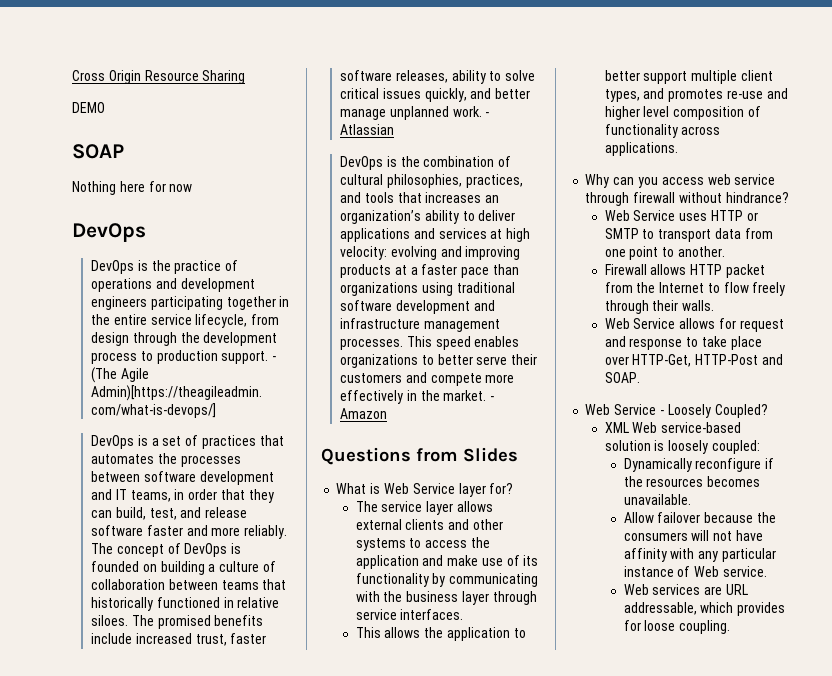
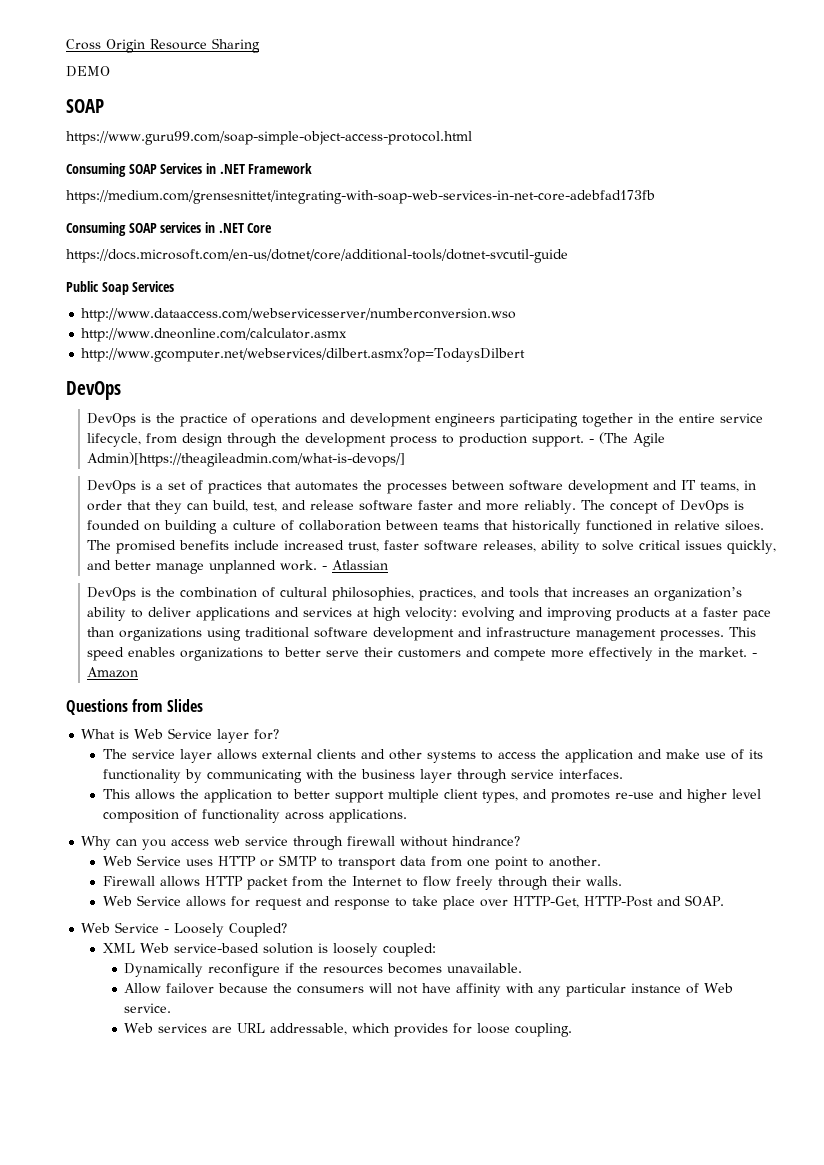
[72,181,193,195] Nothing here for now -> [66,131,472,145] [66,163,313,177] [66,190,655,204] [66,222,273,236] [66,249,568,263] [66,281,175,295] [81,308,517,322] [81,328,348,342] [81,348,526,362] https://www.guru99.com/soap-simple-object-access-protocol.html // Consuming SOAP Services in .NET Framework // https://medium.com/grensesnittet/integrating-with-soap-web-services-in-net-core-adebfad173fb // Consuming SOAP services in .NET Core // https://docs.microsoft.com/en-us/dotnet/core/additional-tools/dotnet-svcutil-guide // Public Soap Services // http://www.dataaccess.com/webservicesserver/numberconversion.wso // http://www.dneonline.com/calculator.asmx // http://www.gcomputer.net/webservices/dilbert.asmx?op=TodaysDilbert

